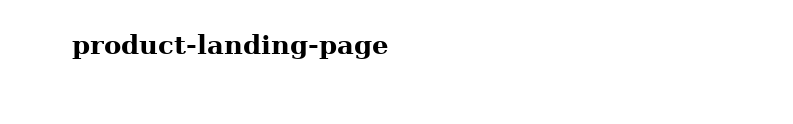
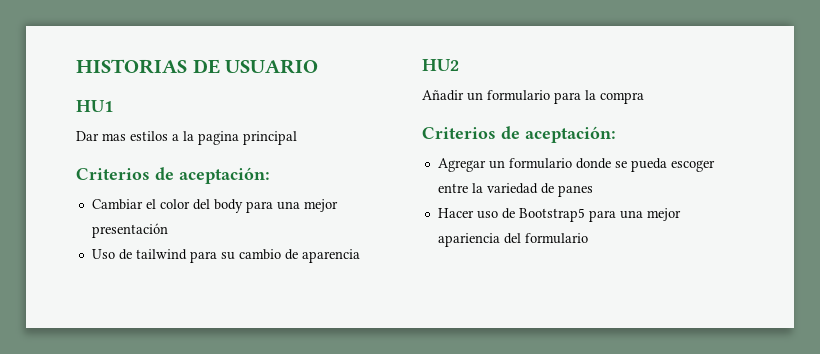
[72,34,389,59] product-landing-page -> [76,59,319,74] [76,100,113,112] [76,131,297,145] [76,167,270,184] [91,199,338,213] [91,223,168,238] [91,249,360,263] [422,59,459,71] [422,90,644,104] [422,126,616,143] [437,158,715,172] [437,183,593,197] [437,208,681,222] [437,233,588,247] HISTORIAS DE USUARIO // HU1 // Dar mas estilos a la pagina principal // Criterios de aceptación: // Cambiar el color del body para una mejor presentación // Uso de tailwind para su cambio de aparencia // HU2 // Añadir un formulario para la compra // Criterios de aceptación: // Agregar un formulario donde se pueda escoger entre la variedad de panes // Hacer uso de Bootstrap5 para una mejor apariencia del formulario

